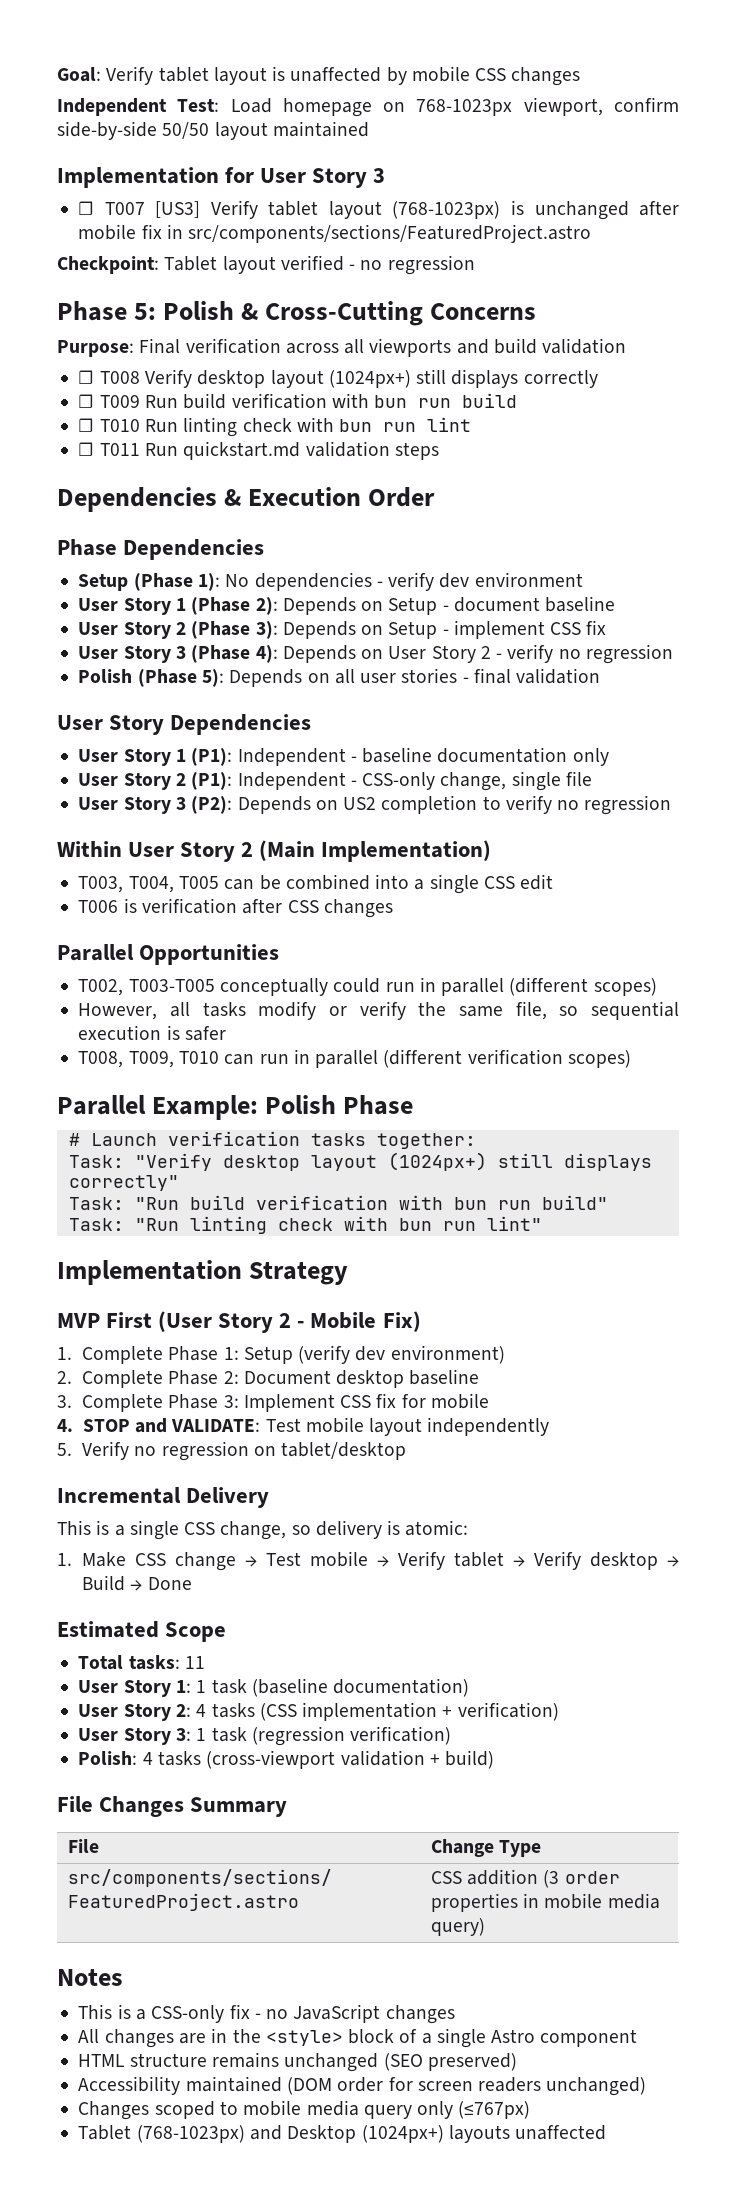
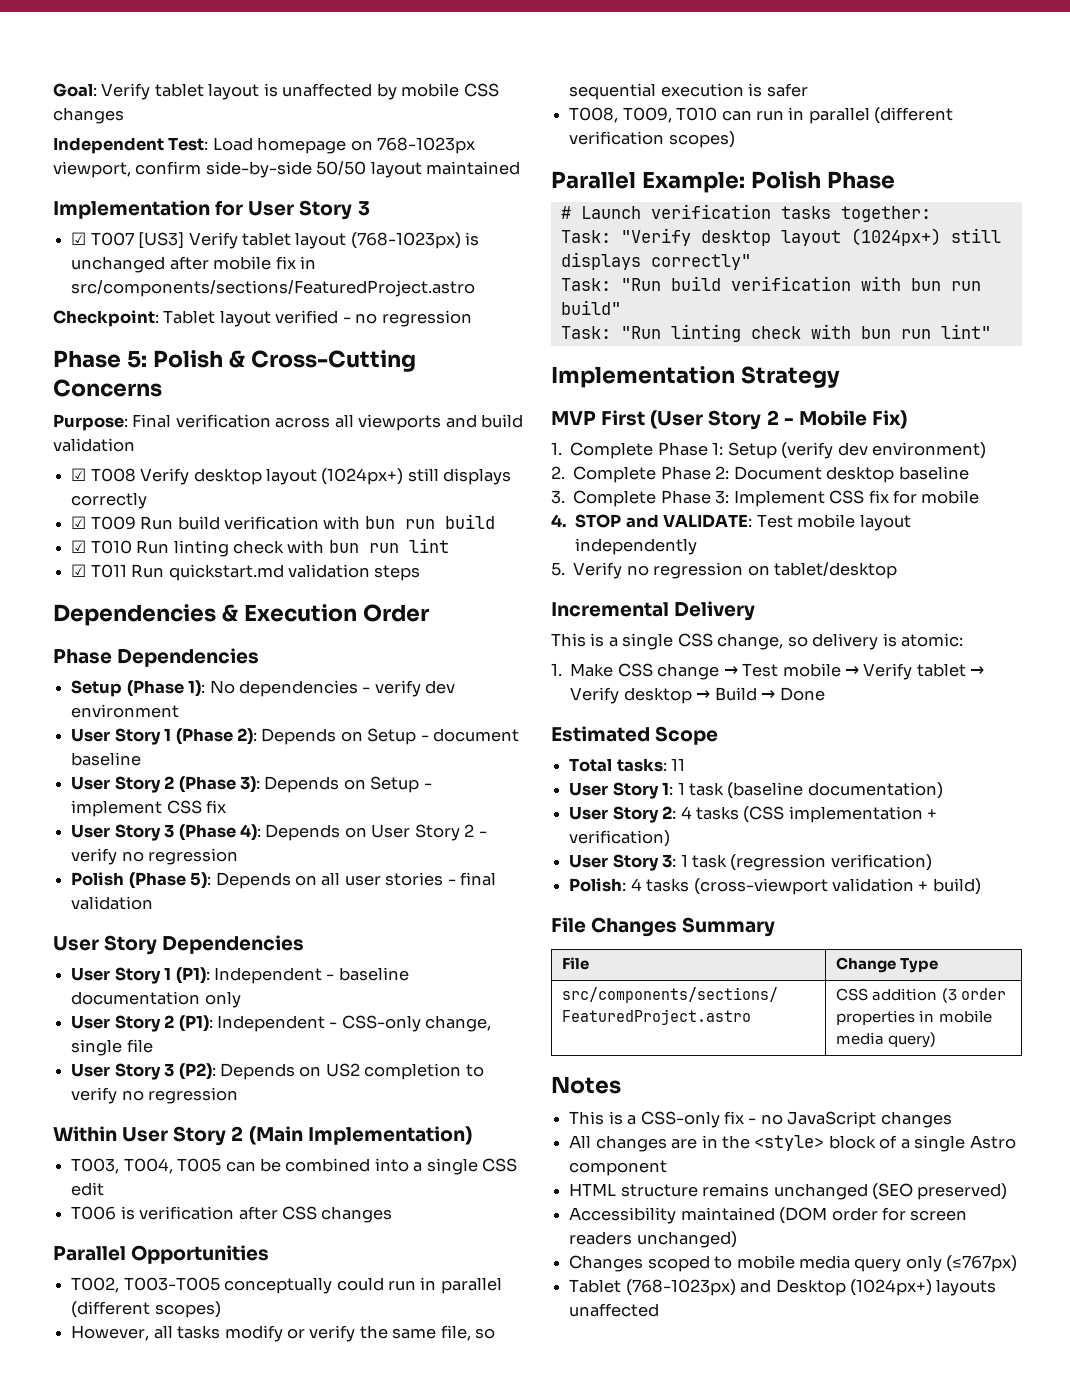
[78,201,95,215] ☐ -> [71,232,87,245] ☑
[78,370,95,384] ☐ -> [71,468,87,481] ☑
[78,394,95,408] ☐ -> [71,516,87,529] ☑
[78,418,95,432] ☐ -> [71,540,87,553] ☑
[78,442,95,456] ☐ -> [71,564,87,577] ☑

